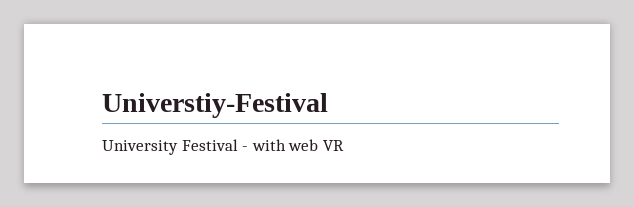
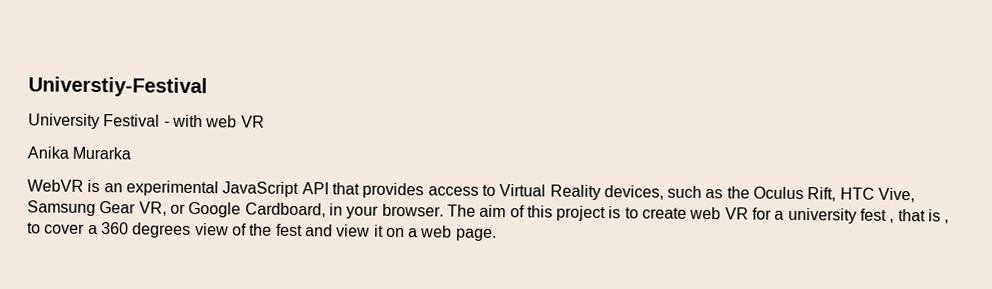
(344, 145) none -> [27,146,132,160] [27,179,916,203] [27,200,950,224] [27,222,497,242] // Anika Murarka // WebVR is an experimental JavaScript API that provides access to Virtual Reality devices, such as the Oculus Rift, HTC Vive, Samsung Gear VR, or Google Cardboard, in your browser. The aim of this project is to create web VR for a university fest , that is , to cover a 360 degrees view of the fest and view it on a web page.

